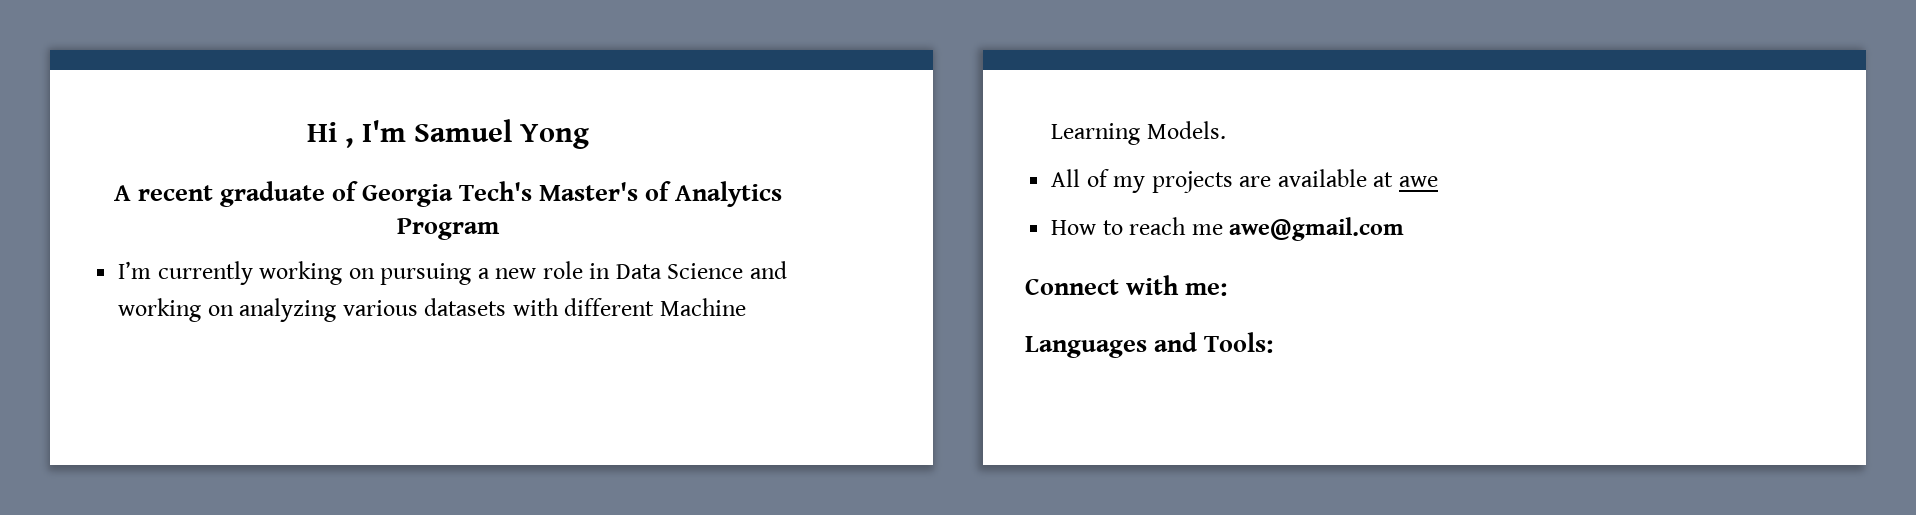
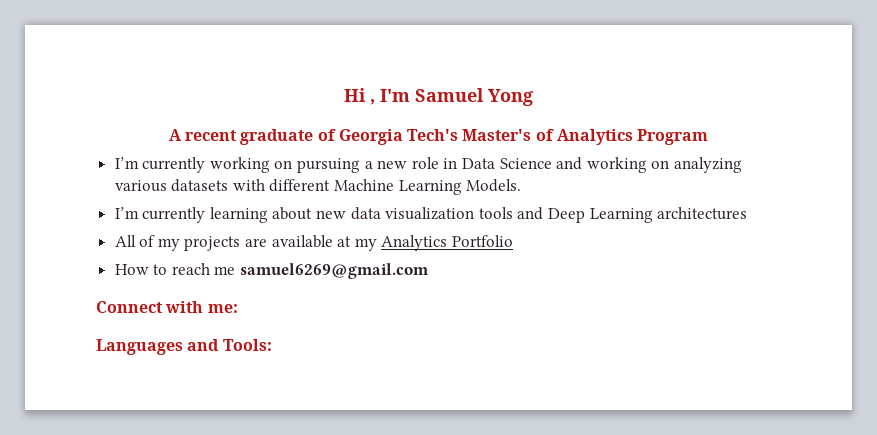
(1226, 130) none -> [114,207,748,223] // I’m currently learning about new data visualization tools and Deep Learning architectures
[1398,176,1438,187] awe -> [354,235,514,251] my Analytics Portfolio
[1229,217,1405,241] awe@gmail.com -> [240,263,430,279] samuel6269@gmail.com

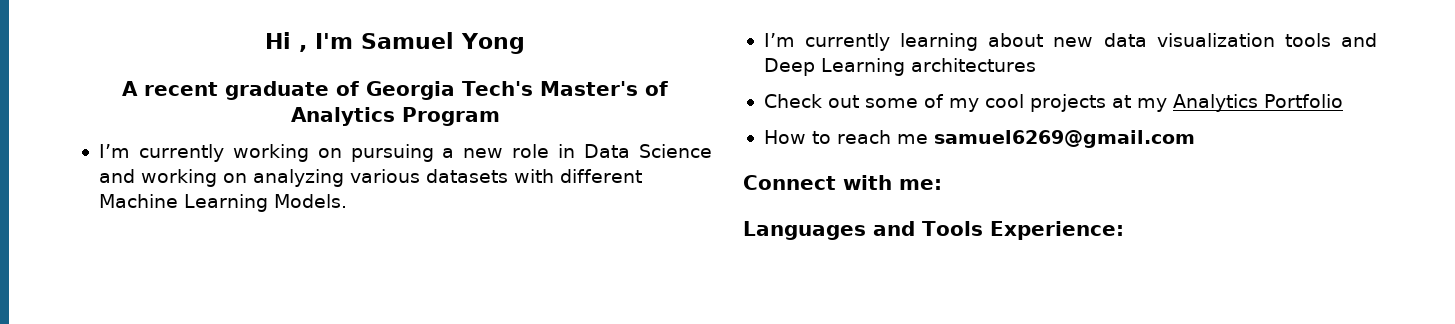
[114,235,333,251] All of my projects are available -> [763,94,1106,112] Check out some of my cool projects
[222,339,272,351] Tools: -> [922,221,1124,240] Tools Experience:

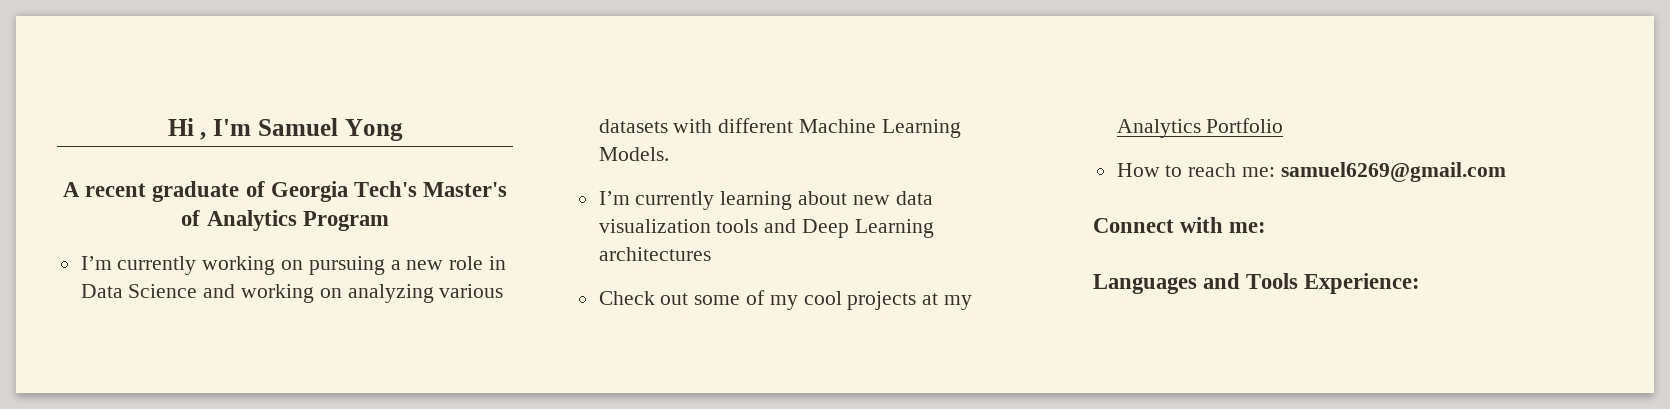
[896,134,928,144] me -> [1242,167,1276,177] me:

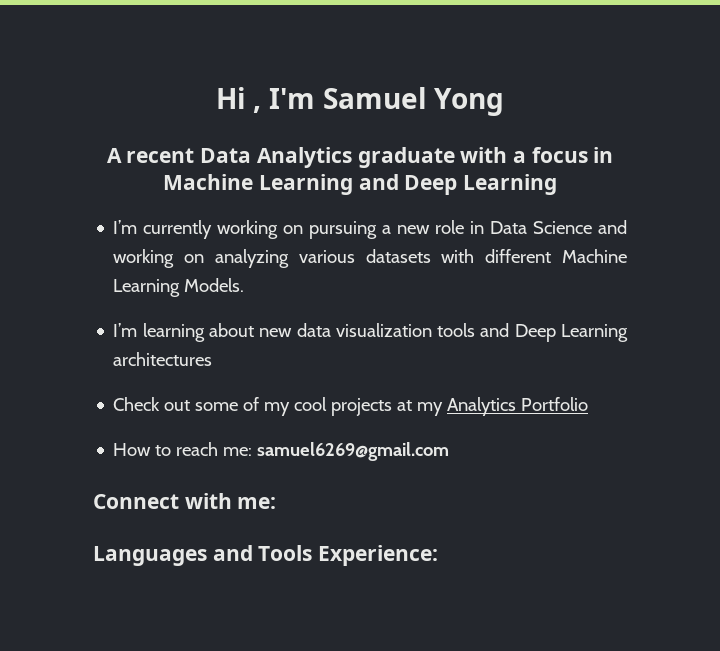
[152,181,507,202] [181,210,389,231] graduate of Georgia Tech's Master's of Analytics Program -> [200,147,614,168] [163,174,557,195] Data Analytics graduate with a focus in Machine Learning and Deep Learning
[635,191,715,210] currently -> (138, 330) none

